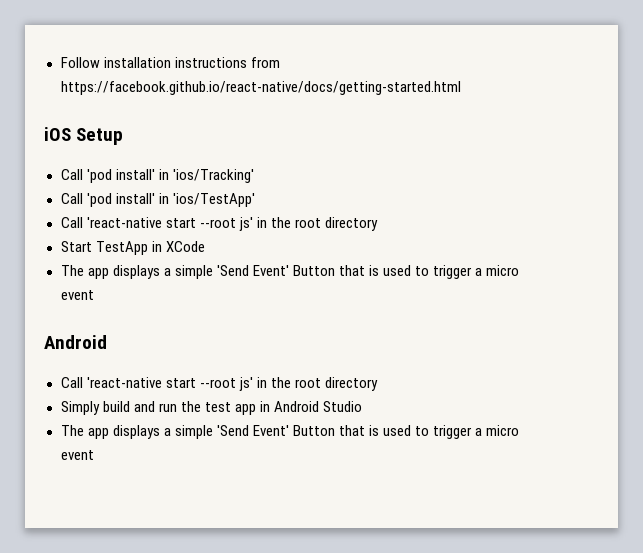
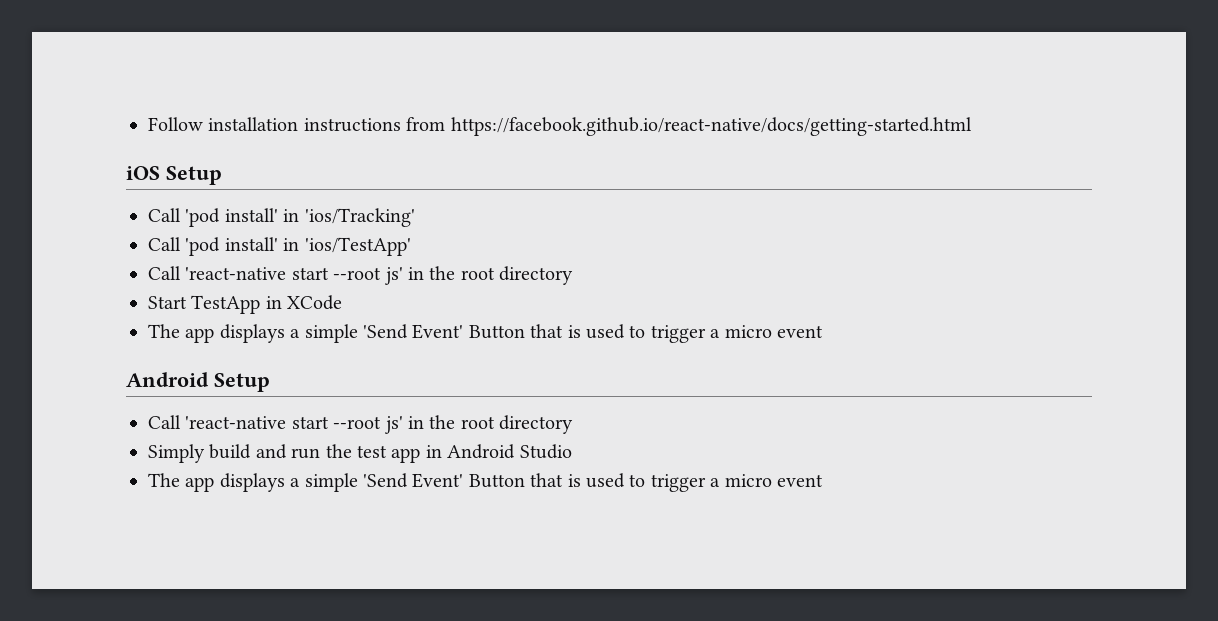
(107, 342) none -> [214,373,270,392] Setup

